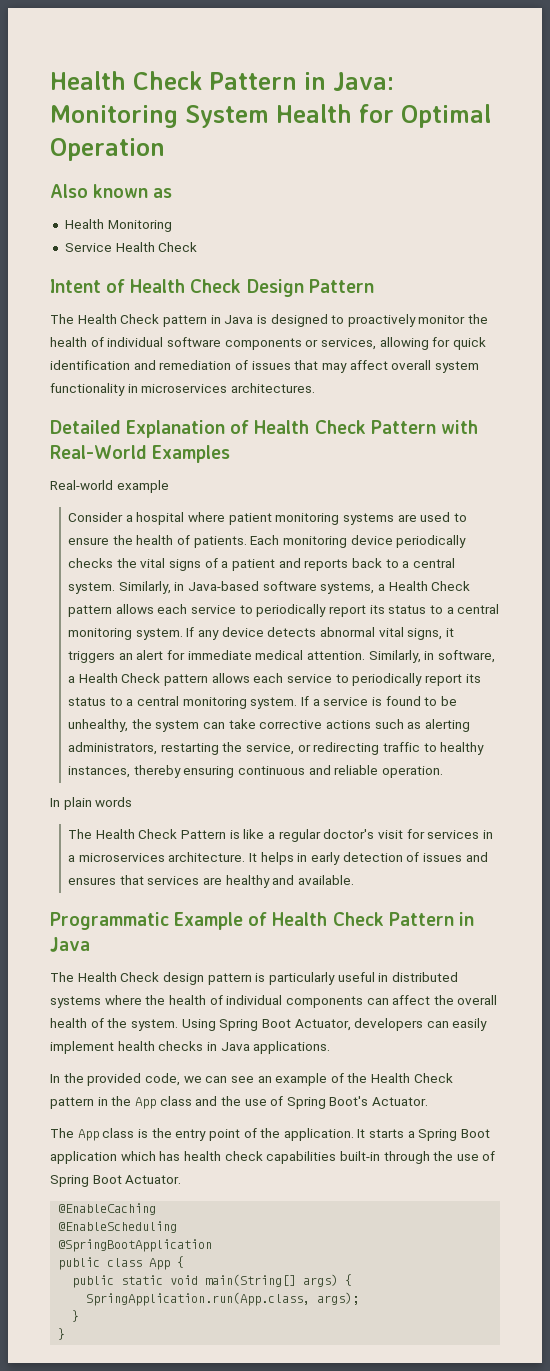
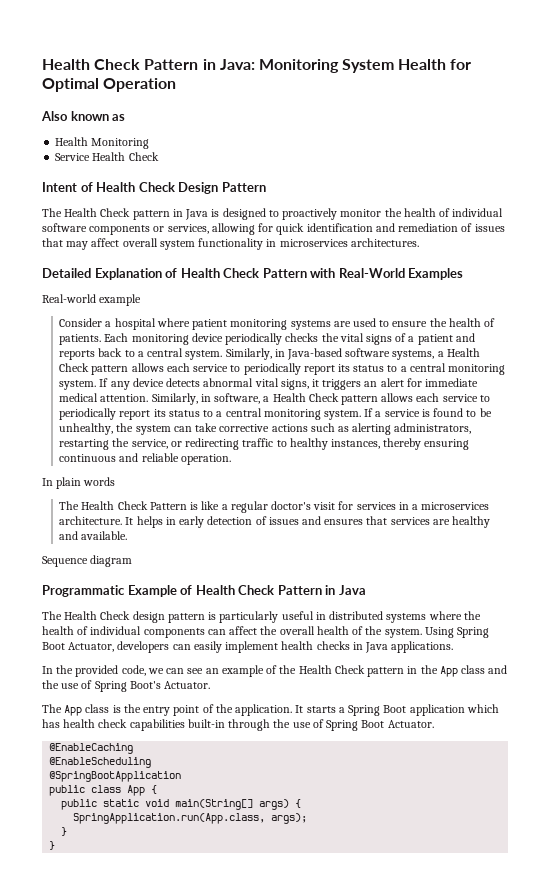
(354, 880) none -> [42,555,133,567] // Sequence diagram

